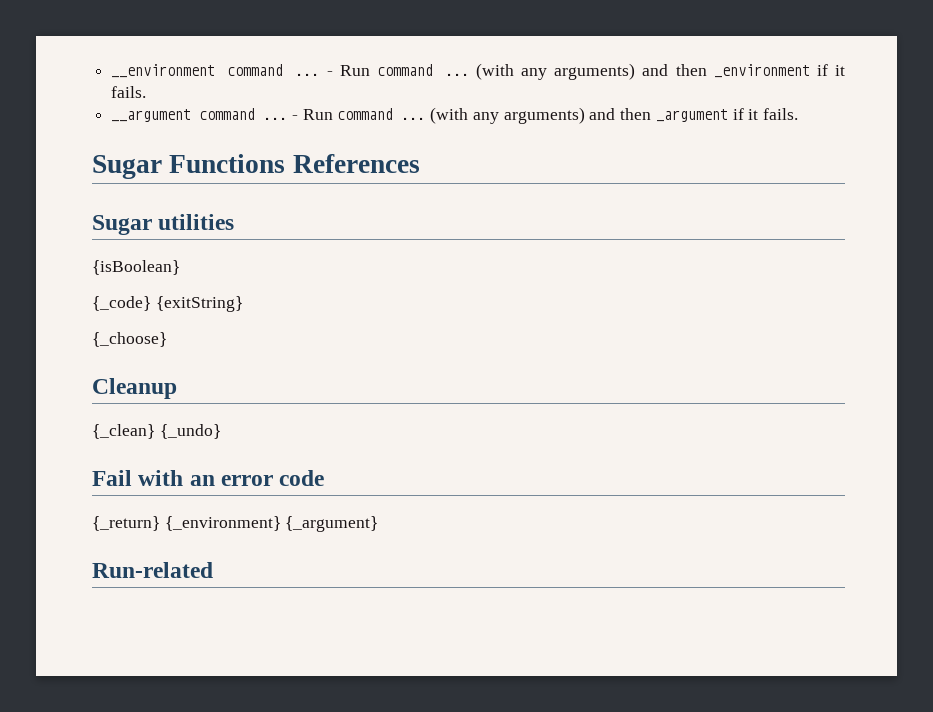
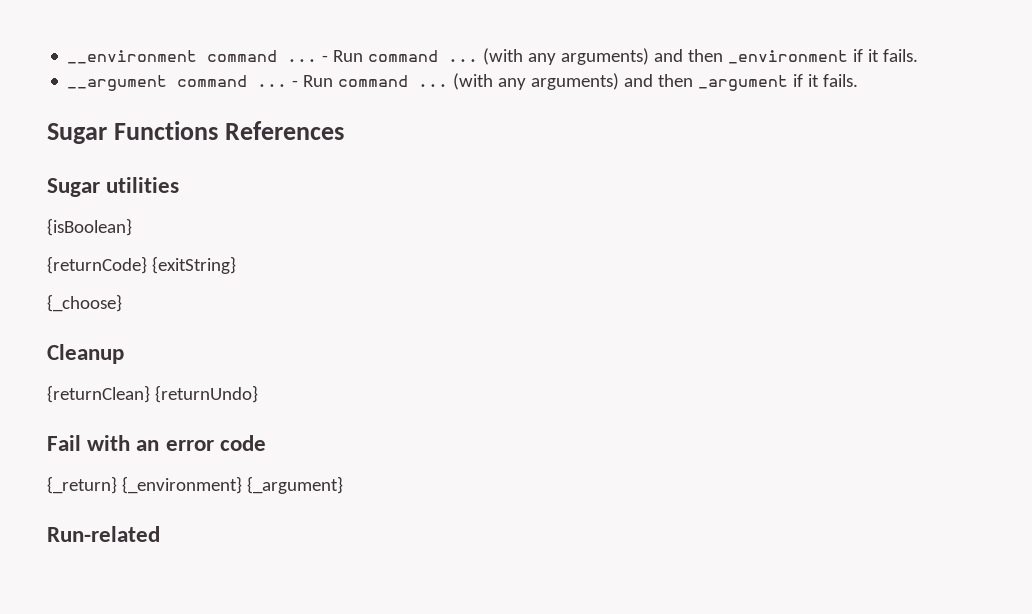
[92,296,151,311] {_code} -> [47,256,147,274] {returnCode}
[92,424,221,439] {_clean} {_undo} -> [47,385,258,403] {returnClean} {returnUndo}

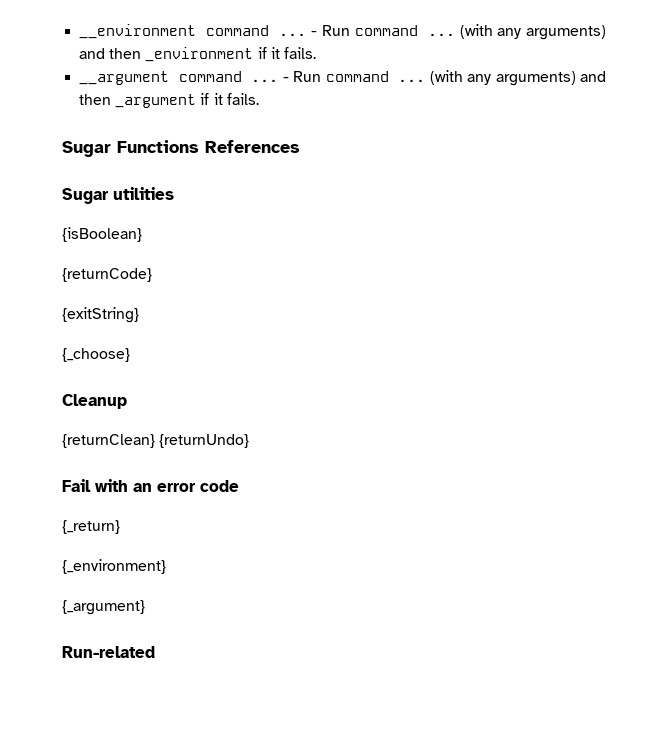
(147, 265) none -> (152, 275) //
(117, 485) none -> (120, 527) //
(242, 485) none -> (166, 566) //

